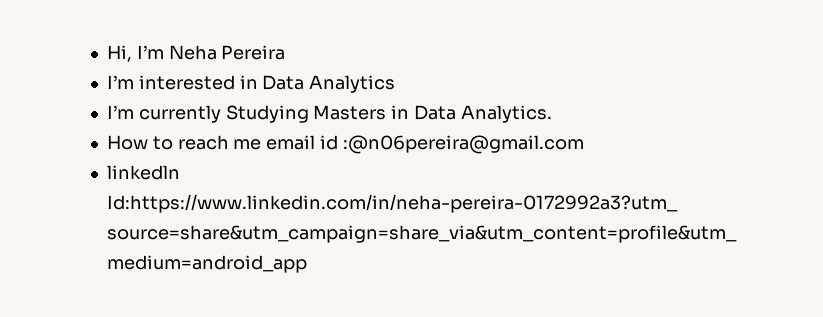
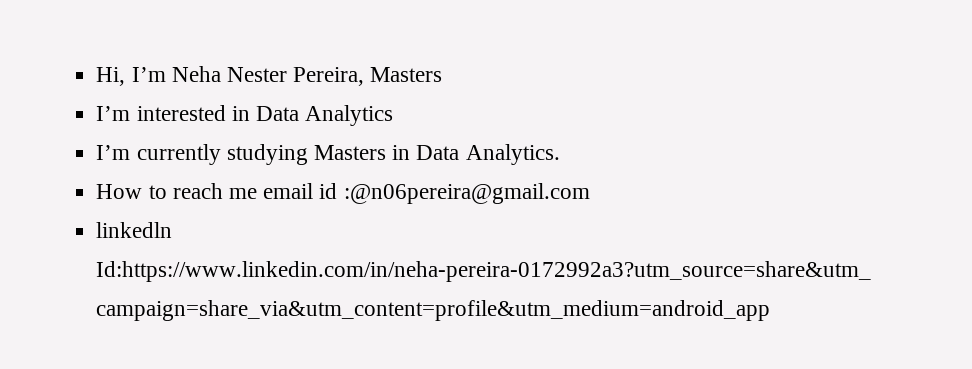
[221,45,286,60] Pereira -> [226,67,443,86] Nester Pereira, Masters
[225,105,309,123] Studying -> [226,144,308,165] studying

